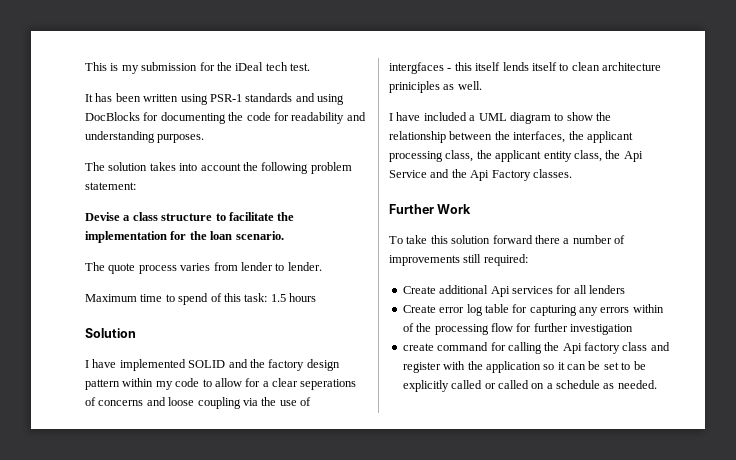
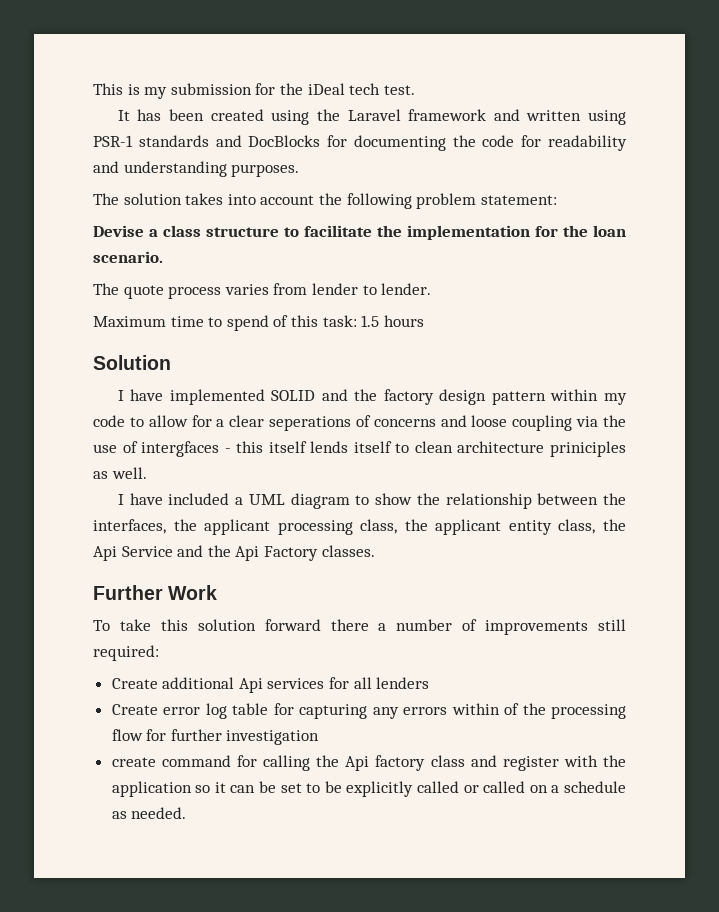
(141, 97) none -> [210,109,520,125] created using the Laravel framework and
[317,94,344,105] using -> (242, 141) none

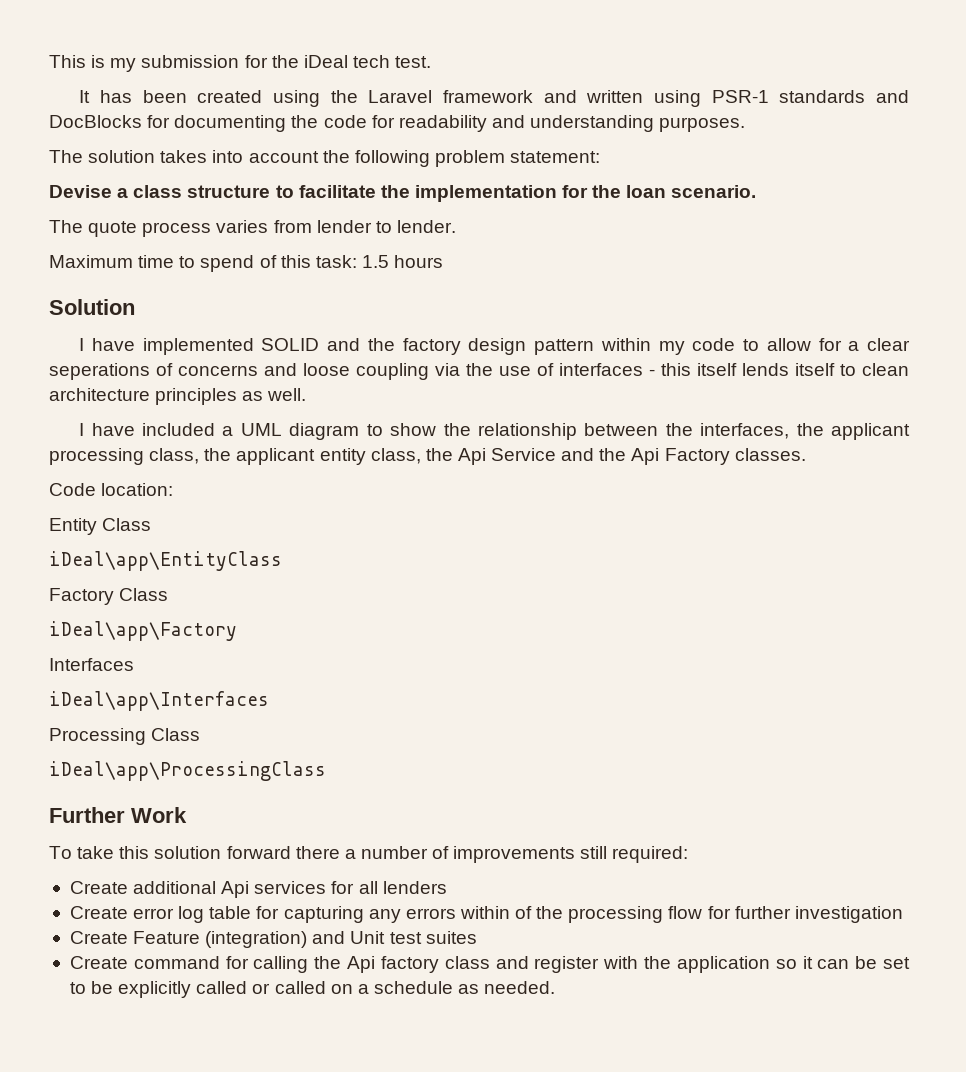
[141,441,220,457] intergfaces -> [559,363,643,376] interfaces
[550,441,626,457] priniciples -> [155,388,238,405] principles
(375, 551) none -> [49,483,174,496] [49,518,152,535] [49,551,282,571] [49,588,169,605] [49,621,237,641] [49,658,134,671] [49,691,269,711] [49,728,201,745] [49,761,326,781] // Code location: // Entity Class // iDeal\app\EntityClass // Factory Class // iDeal\app\Factory // Interfaces // iDeal\app\Interfaces // Processing Class // iDeal\app\ProcessingClass
[111,757,156,767] create -> [69,931,477,948] [69,956,128,969] Create Feature (integration) and Unit test suites // Create

